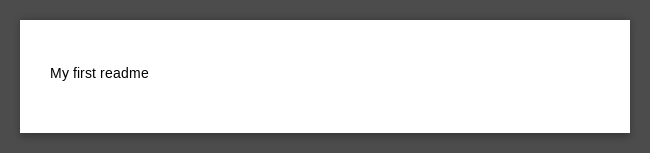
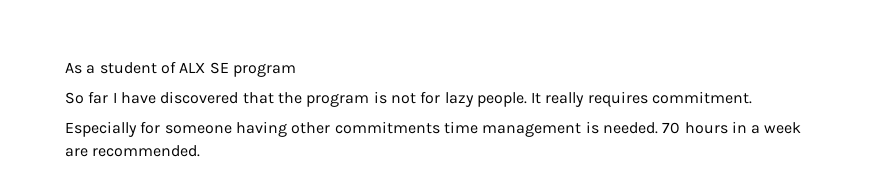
[50,67,149,81] My first readme -> [65,61,296,77] [65,91,753,107] [65,121,802,137] [65,145,201,157] As a student of ALX SE program // So far I have discovered that the program is not for lazy people. It really requires commitment. // Especially for someone having other commitments time management is needed. 70 hours in a week are recommended.

